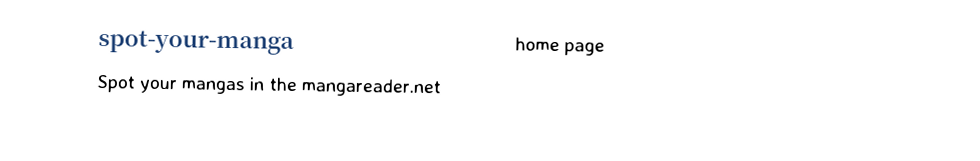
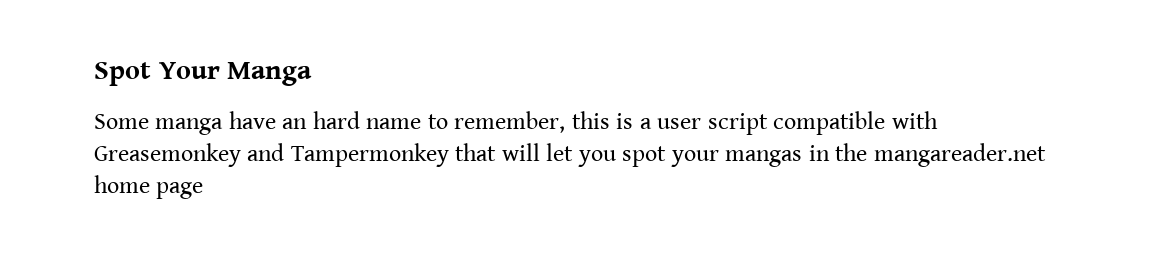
[98,29,295,55] [97,74,136,93] spot-your-manga // Spot -> [94,62,313,86] [94,111,938,135] [94,143,667,167] Spot Your Manga // Some manga have an hard name to remember, this is a user script compatible with Greasemonkey and Tampermonkey that will let you spot

